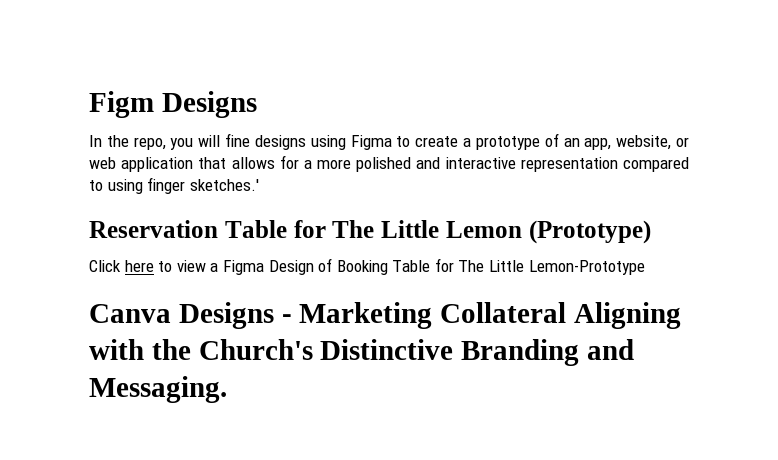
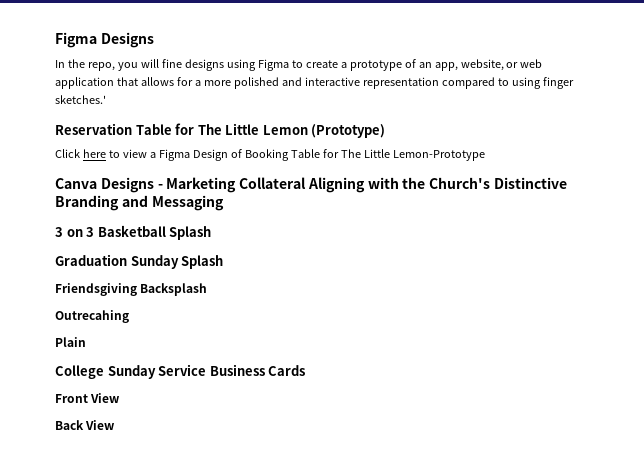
[89,91,154,118] Figm -> [55,32,97,48] Figma
[89,376,227,403] Messaging. -> [151,195,224,211] [55,225,212,240] [55,254,224,269] [55,283,208,296] [55,310,129,323] [55,337,86,347] [55,364,306,379] [55,393,120,403] [55,420,115,430] Messaging // 3 on 3 Basketball Splash // Graduation Sunday Splash // Friendsgiving Backsplash // Outrecahing // Plain // College Sunday Service Business Cards // Front View // Back View

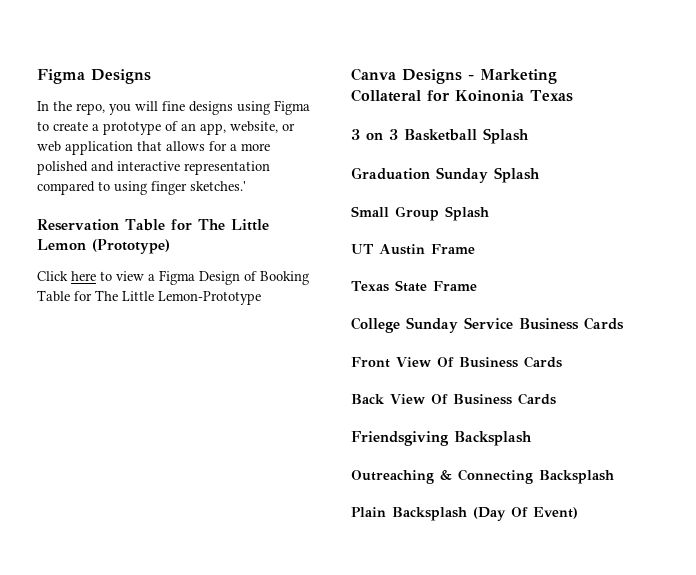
[307,177,568,193] [55,195,224,211] Aligning with the Church's Distinctive Branding and Messaging -> [427,90,573,102] for Koinonia Texas
[55,283,208,296] [55,310,129,323] [55,337,86,347] Friendsgiving Backsplash // Outrecahing // Plain -> [351,206,489,221] [351,244,475,255] [351,280,477,292] Small Group Splash // UT Austin Frame // Texas State Frame
(120, 398) none -> [437,356,562,368] Of Business Cards
(115, 425) none -> [431,393,556,405] [351,431,532,446] [351,469,614,484] [351,507,578,521] Of Business Cards // Friendsgiving Backsplash // Outreaching & Connecting Backsplash // Plain Backsplash (Day Of Event)

